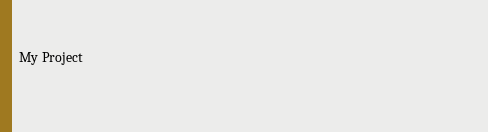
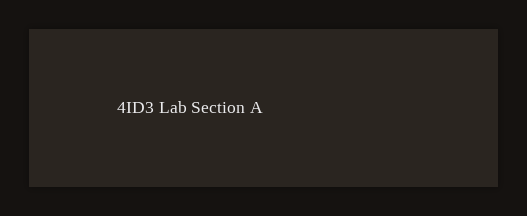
[19,52,83,65] My Project -> [117,101,264,113] 4ID3 Lab Section A

